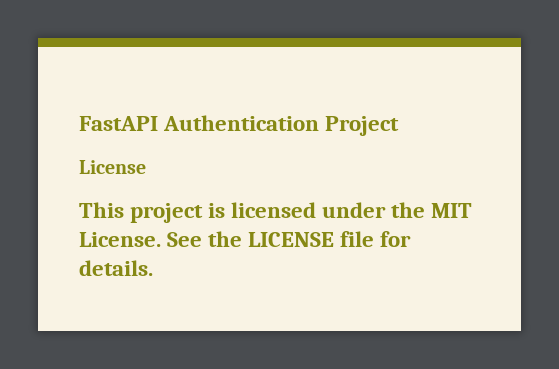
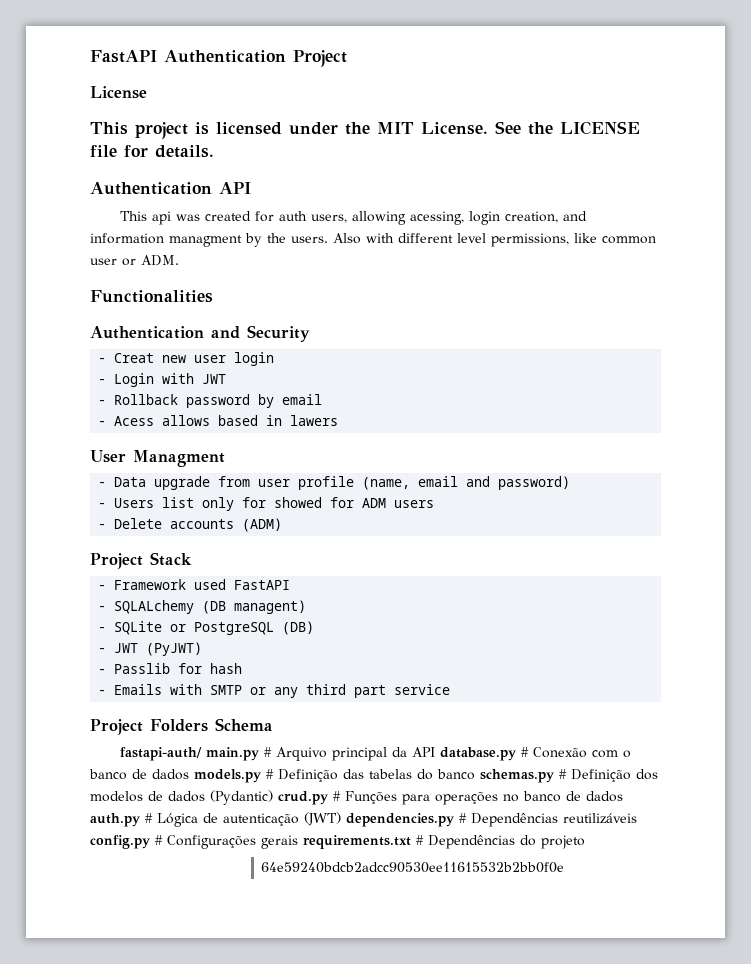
(153, 268) none -> [90,182,251,195] [120,211,588,225] [90,233,656,247] [90,255,179,266] [90,290,213,303] [90,325,310,342] [98,352,275,366] [98,373,227,387] [98,394,323,408] [98,415,339,426] [90,450,225,467] [98,476,571,490] [98,497,435,511] [98,518,283,532] [90,552,192,569] [98,579,291,590] [98,600,307,614] [98,621,315,635] [98,642,203,656] [98,663,243,674] [98,684,451,698] [90,718,273,735] [120,747,632,761] [89,769,658,783] [90,790,623,805] [90,812,637,827] [90,835,585,849] [261,862,565,873] // Authentication API // This api was created for auth users, allowing acessing, login creation, and information managment by the users. Also with different level permissions, like common user or ADM. // Functionalities // Authentication and Security // - Creat new user login // - Login with JWT // - Rollback password by email // - Acess allows based in lawers // User Managment // - Data upgrade from user profile (name, email and password) // - Users list only for showed for ADM users // - Delete accounts (ADM) // Project Stack // - Framework used FastAPI // - SQLALchemy (DB managent) // - SQLite or PostgreSQL (DB) // - JWT (PyJWT) // - Passlib for hash // - Emails with SMTP or any third part service // Project Folders Schema // fastapi-auth/ main.py # Arquivo principal da API database.py # Conexão com o banco de dados models.py # Definição das tabelas do banco schemas.py # Definição dos modelos de dados (Pydantic) crud.py # Funções para operações no banco de dados auth.py # Lógica de autenticação (JWT) dependencies.py # Dependências reutilizáveis config.py # Configurações gerais requirements.txt # Dependências do projeto // 64e59240bdcb2adcc90530ee11615532b2bb0f0e

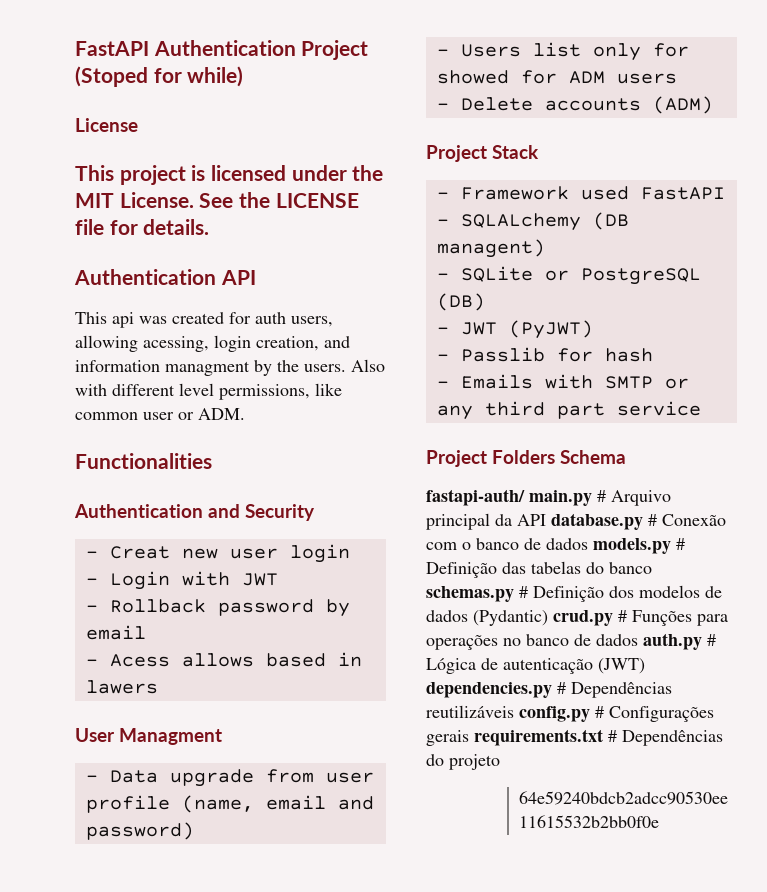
(347, 58) none -> [75,66,244,87] (Stoped for while)

